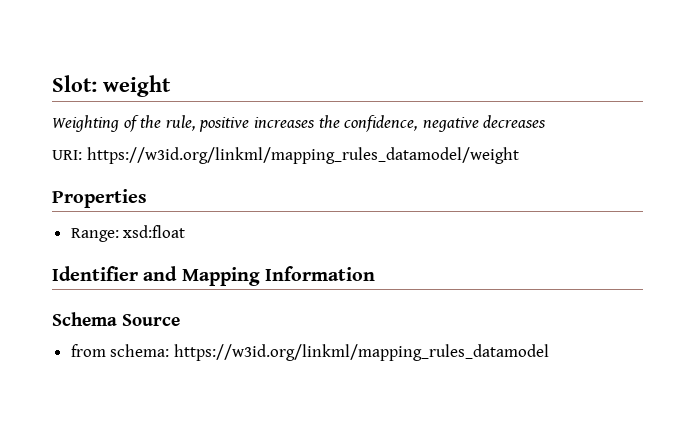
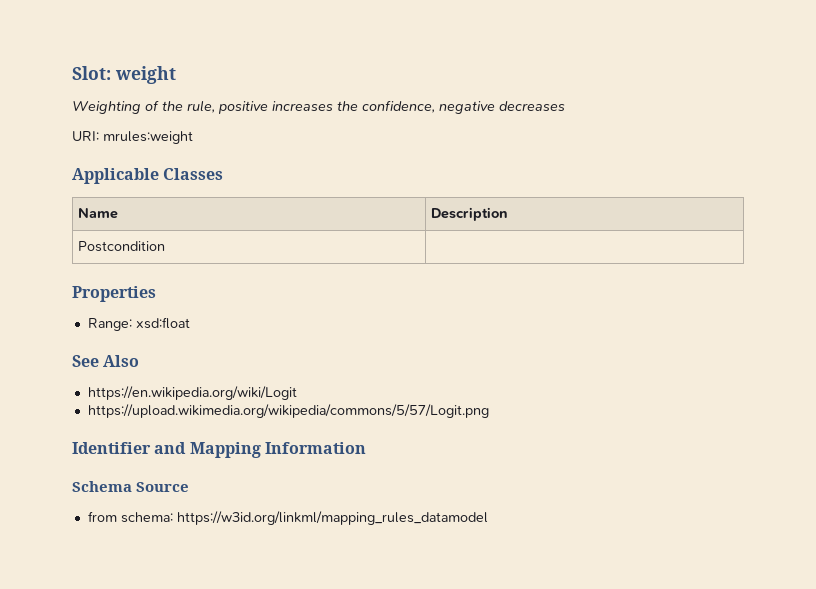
[86,147,519,164] https://w3id.org/linkml/mapping_rules_datamodel/weight -> [103,131,193,144] [72,168,224,184] [78,208,119,219] [431,207,509,221] [78,241,166,252] mrules:weight // Applicable Classes // Name | Description // Postcondition |
(186, 231) none -> [72,355,140,367] [87,386,297,400] [87,404,489,418] // See Also // https://en.wikipedia.org/wiki/Logit // https://upload.wikimedia.org/wikipedia/commons/5/57/Logit.png

